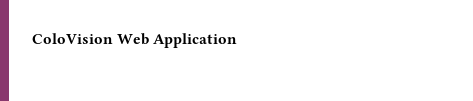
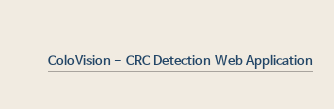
(113, 38) none -> [114,55,212,65] - CRC Detection

